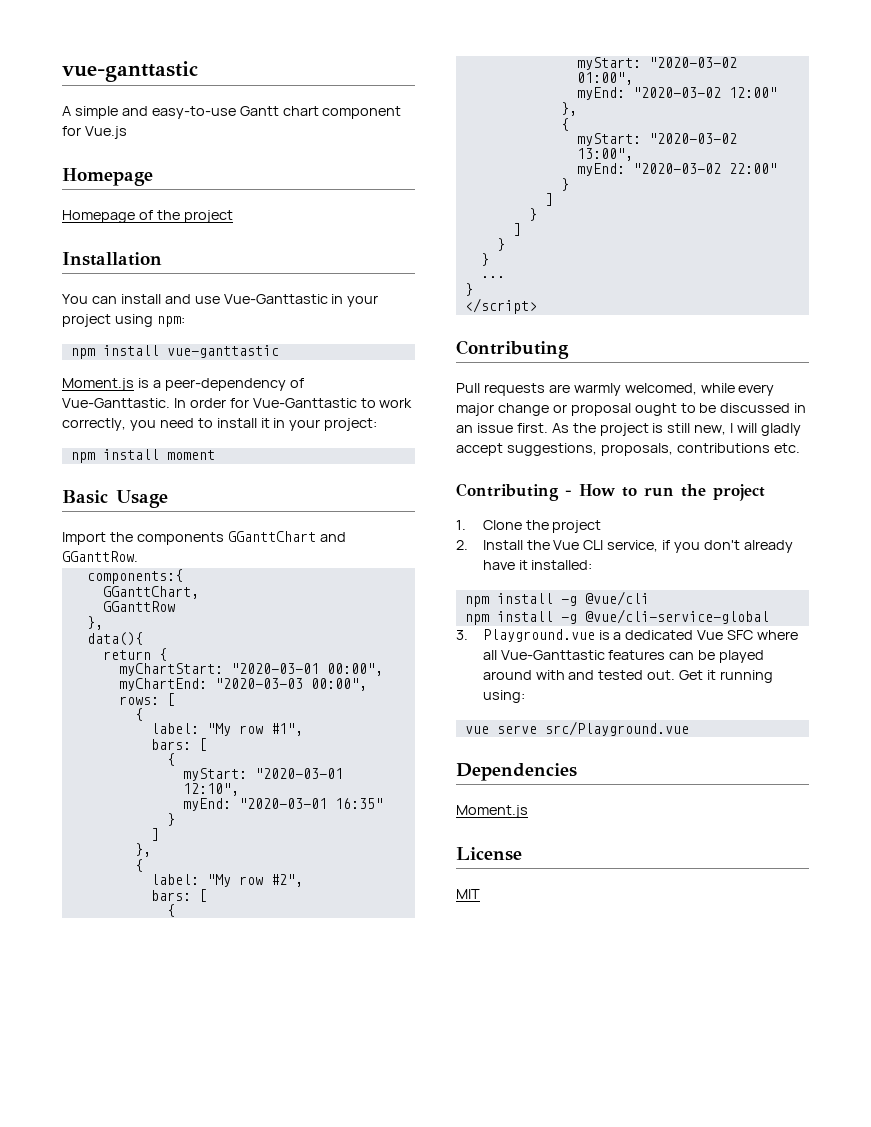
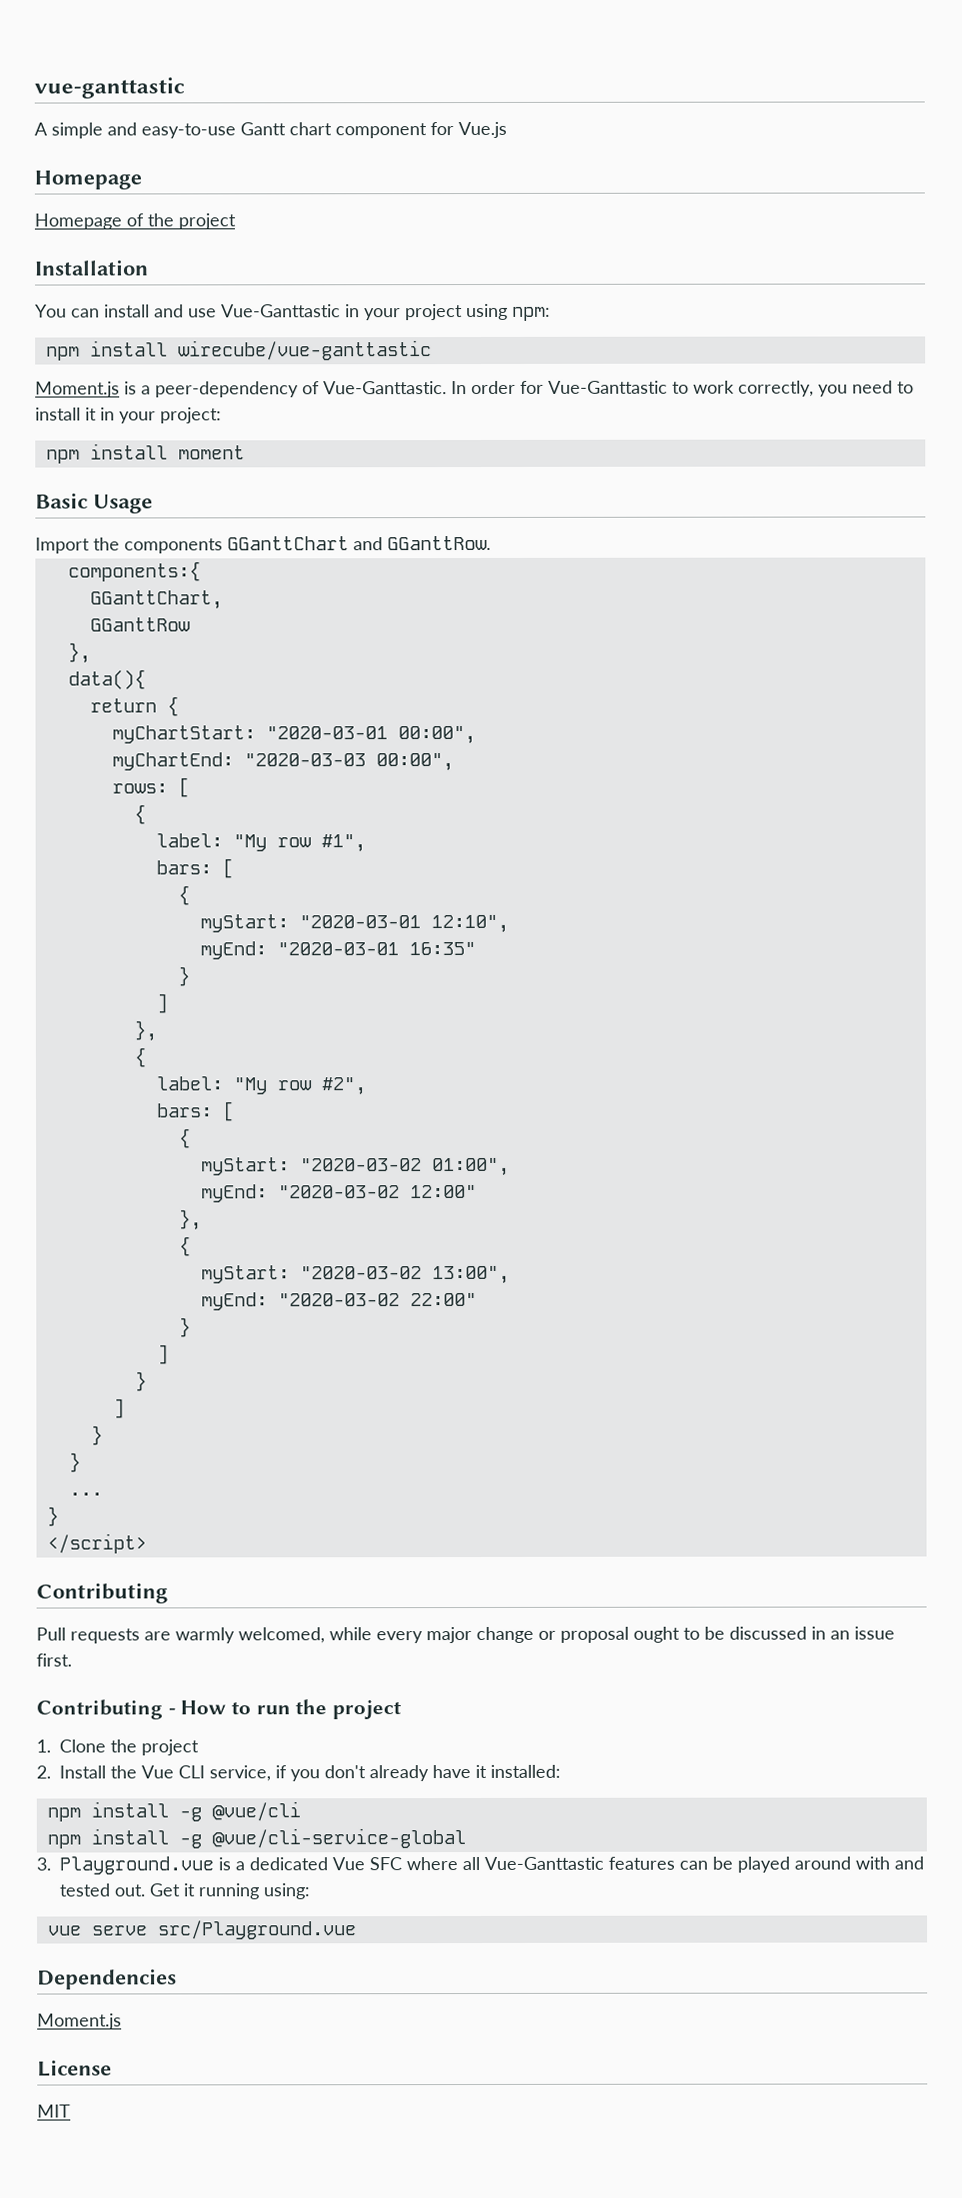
[166,345,279,358] vue-ganttastic -> [177,340,432,361] wirecube/vue-ganttastic
[551,423,802,436] [456,443,800,456] As the project is still new, I will gladly accept suggestions, proposals, contributions etc. -> (72, 1660) none

